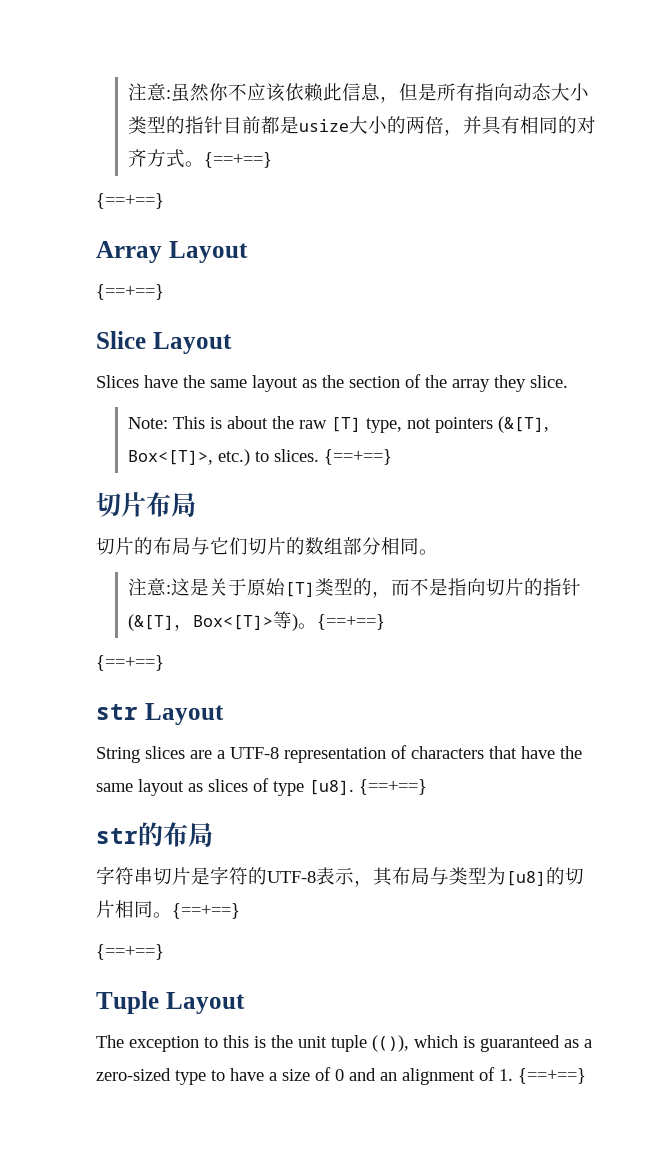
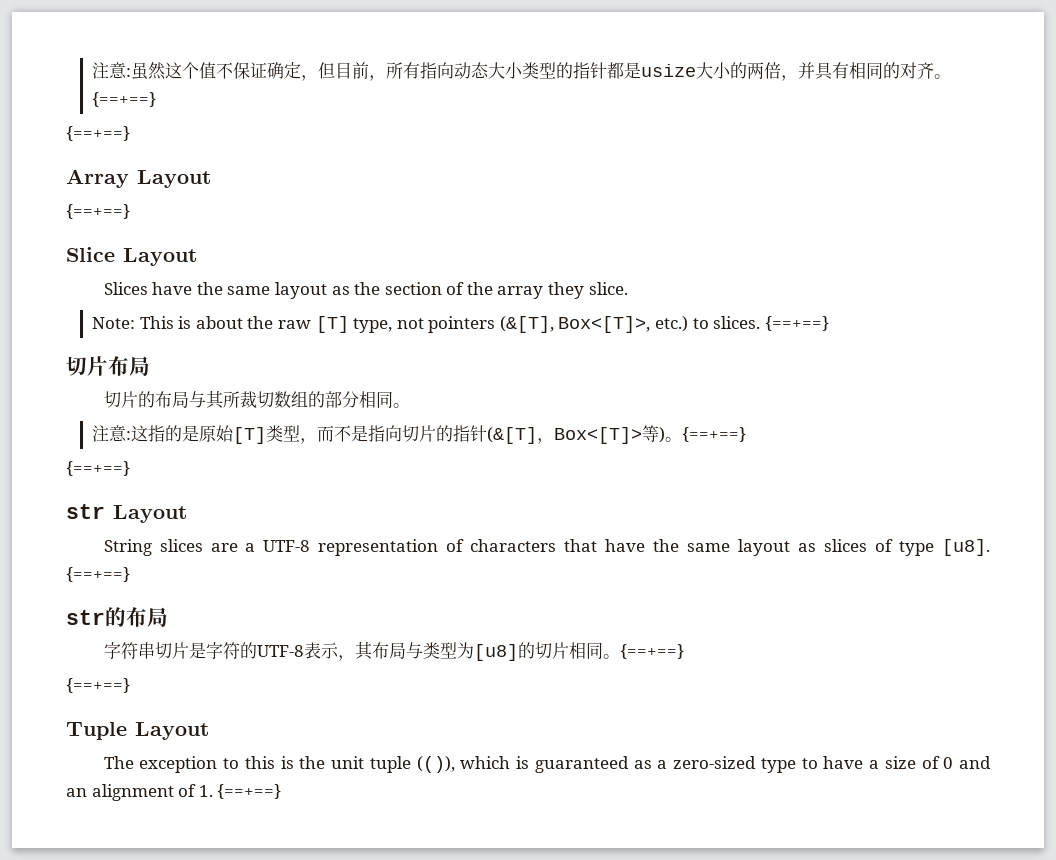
[209,83,438,103] 你不应该依赖此信息，但是 -> [164,62,386,81] 这个值不保证确定，但目前，
[223,116,262,134] 目前 -> (607, 70) none
[147,149,186,168] 方式 -> (934, 70) none
[210,537,343,555] 它们切片的数组 -> [205,390,325,409] 其所裁切数组的
[190,578,248,596] 是关于 -> [147,425,199,442] 指的是
[353,578,373,596] 的 -> (300, 433) none

